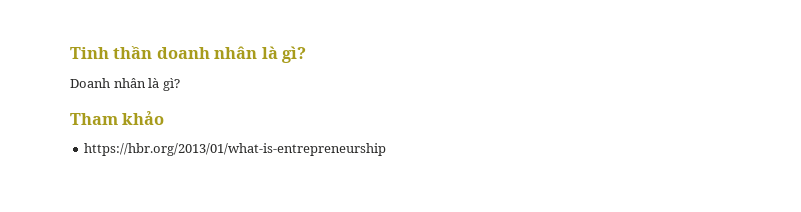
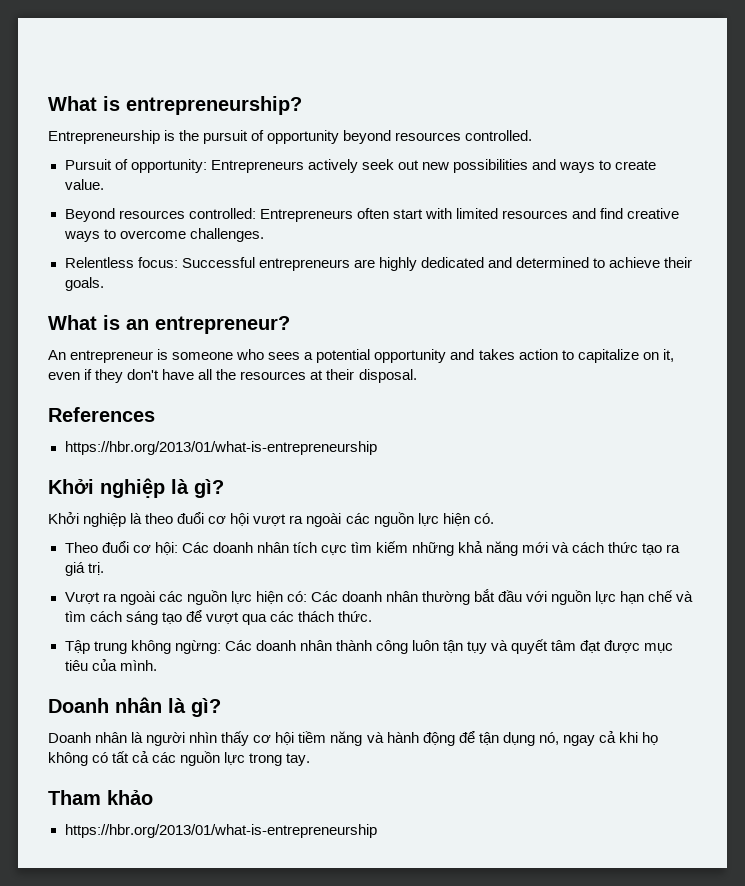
[70,46,210,59] Tinh thần doanh -> [48,96,302,115] [48,130,533,144] [64,159,657,173] [64,179,104,190] [64,208,680,222] [63,228,264,242] [64,257,693,271] [64,277,104,291] [48,315,290,334] [48,349,674,363] [48,369,417,383] [48,407,155,422] [64,441,377,455] [48,478,224,498] [48,512,494,527] [64,541,681,556] [64,562,104,576] [64,589,694,605] [64,610,372,625] [64,639,674,654] [64,659,157,671] [48,698,109,713] What is entrepreneurship? // Entrepreneurship is the pursuit of opportunity beyond resources controlled. // Pursuit of opportunity: Entrepreneurs actively seek out new possibilities and ways to create value. // Beyond resources controlled: Entrepreneurs often start with limited resources and find creative ways to overcome challenges. // Relentless focus: Successful entrepreneurs are highly dedicated and determined to achieve their goals. // What is an entrepreneur? // An entrepreneur is someone who sees a potential opportunity and takes action to capitalize on it, even if they don't have all the resources at their disposal. // References // https://hbr.org/2013/01/what-is-entrepreneurship // Khởi nghiệp là gì? // Khởi nghiệp là theo đuổi cơ hội vượt ra ngoài các nguồn lực hiện có. // Theo đuổi cơ hội: Các doanh nhân tích cực tìm kiếm những khả năng mới và cách thức tạo ra giá trị. // Vượt ra ngoài các nguồn lực hiện có: Các doanh nhân thường bắt đầu với nguồn lực hạn chế và tìm cách sáng tạo để vượt qua các thách thức. // Tập trung không ngừng: Các doanh nhân thành công luôn tận tụy và quyết tâm đạt được mục tiêu của mình. // Doanh
[162,78,180,91] gì? -> [146,731,658,746] [48,751,311,766] người nhìn thấy cơ hội tiềm năng và hành động để tận dụng nó, ngay cả khi họ không có tất cả các nguồn lực trong tay.

